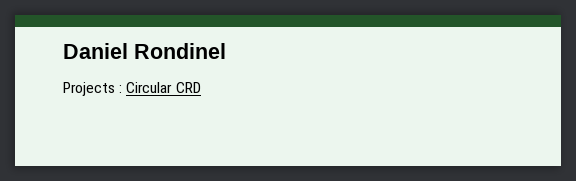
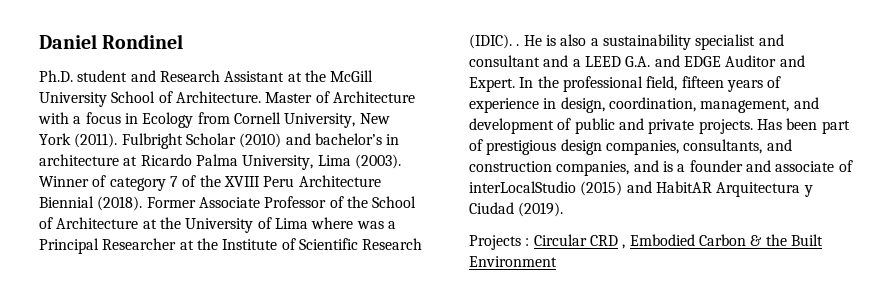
[63,82,201,96] Projects : Circular CRD -> [39,70,374,82] [39,91,415,107] [38,112,390,128] [39,133,400,149] [39,154,401,170] [39,175,381,191] [39,196,417,211] [39,217,396,233] [39,238,423,254] [469,34,784,50] [469,55,805,67] [469,76,782,92] [469,97,819,113] [469,118,850,134] [469,139,792,155] [469,160,853,176] [469,181,813,197] [469,202,564,217] [469,234,823,250] [469,256,557,267] Ph.D. student and Research Assistant at the McGill University School of Architecture. Master of Architecture with a focus in Ecology from Cornell University, New York (2011). Fulbright Scholar (2010) and bachelor’s in architecture at Ricardo Palma University, Lima (2003). Winner of category 7 of the XVIII Peru Architecture Biennial (2018). Former Associate Professor of the School of Architecture at the University of Lima where was a Principal Researcher at the Institute of Scientific Research (IDIC). . He is also a sustainability specialist and consultant and a LEED G.A. and EDGE Auditor and Expert. In the professional field, fifteen years of experience in design, coordination, management, and development of public and private projects. Has been part of prestigious design companies, consultants, and construction companies, and is a founder and associate of interLocalStudio (2015) and HabitAR Arquitectura y Ciudad (2019). // Projects : Circular CRD , Embodied Carbon & the Built Environment

